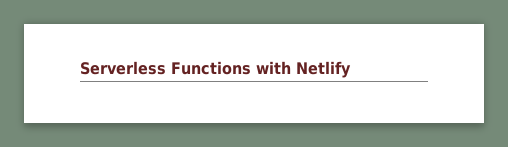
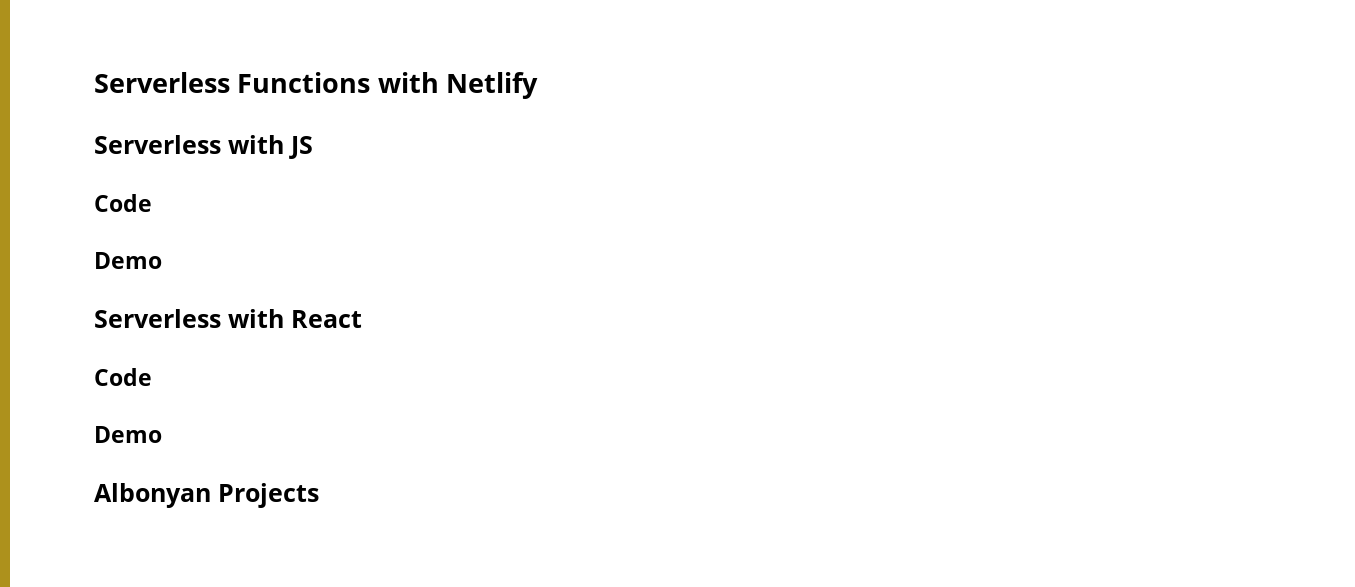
(351, 69) none -> [94,135,313,159] [94,194,152,212] [94,252,162,269] [94,309,362,328] [94,368,152,386] [94,426,162,443] [94,483,319,508] // Serverless with JS // Code // Demo // Serverless with React // Code // Demo // Albonyan Projects

